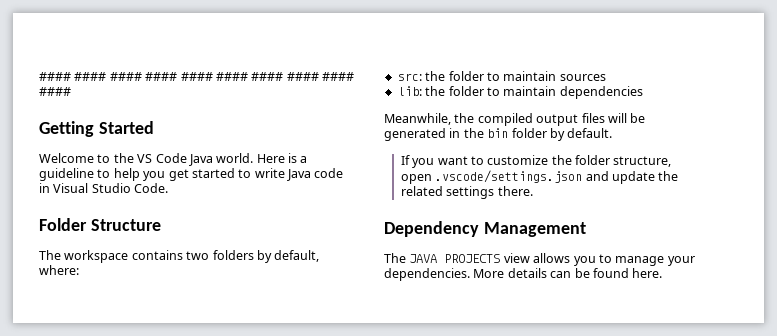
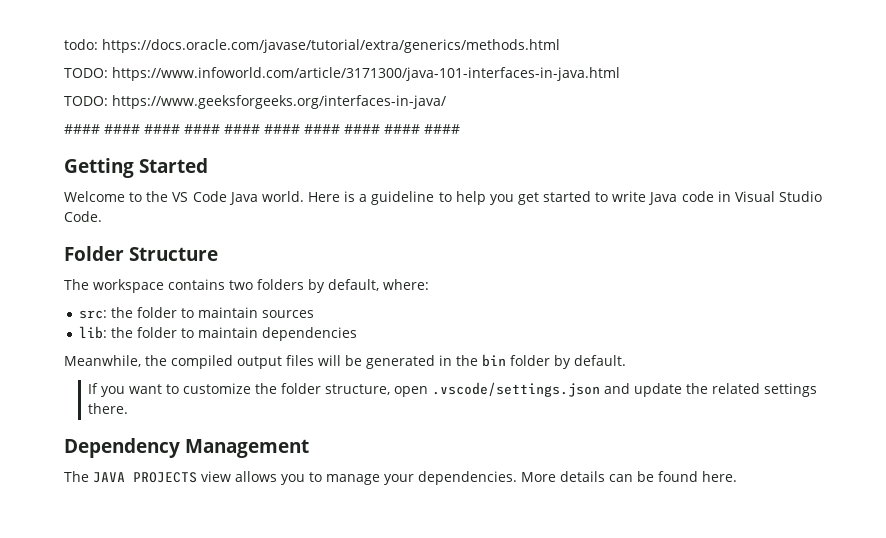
(39, 76) none -> [64,39,560,53] [64,67,620,81] [64,95,446,109] todo: https://docs.oracle.com/javase/tutorial/extra/generics/methods.html // TODO: https://www.infoworld.com/article/3171300/java-101-interfaces-in-java.html // TODO: https://www.geeksforgeeks.org/interfaces-in-java/ //

